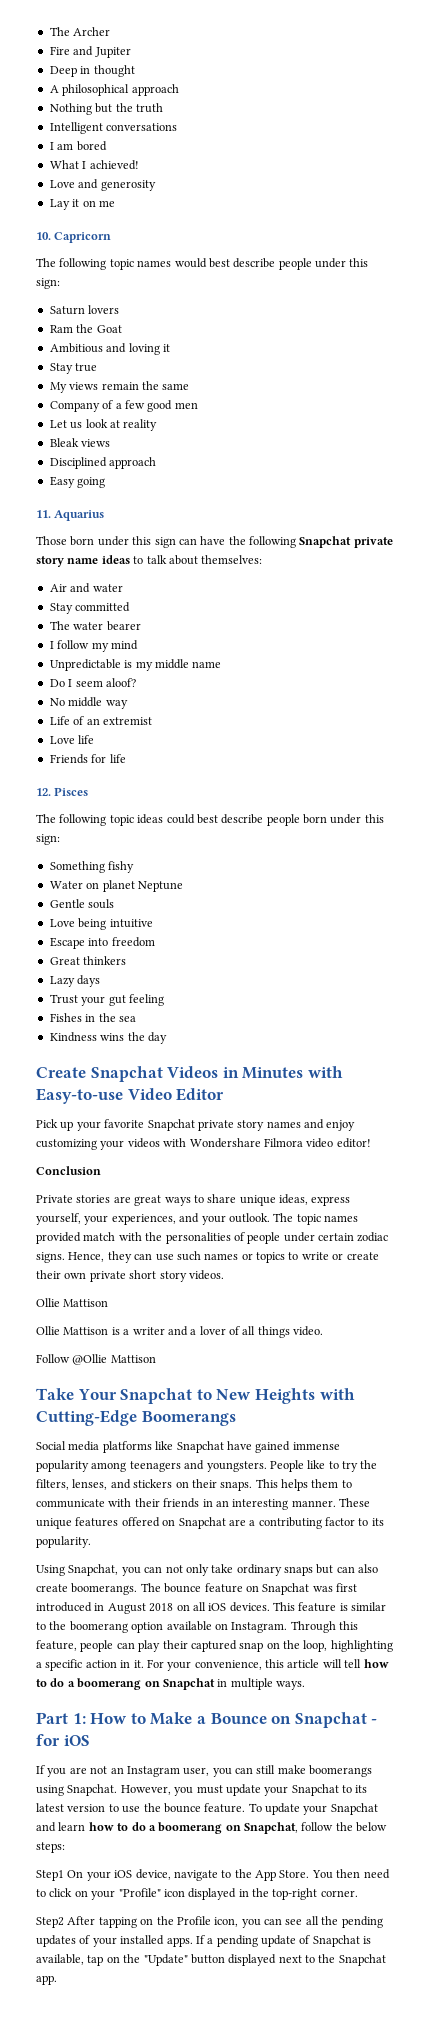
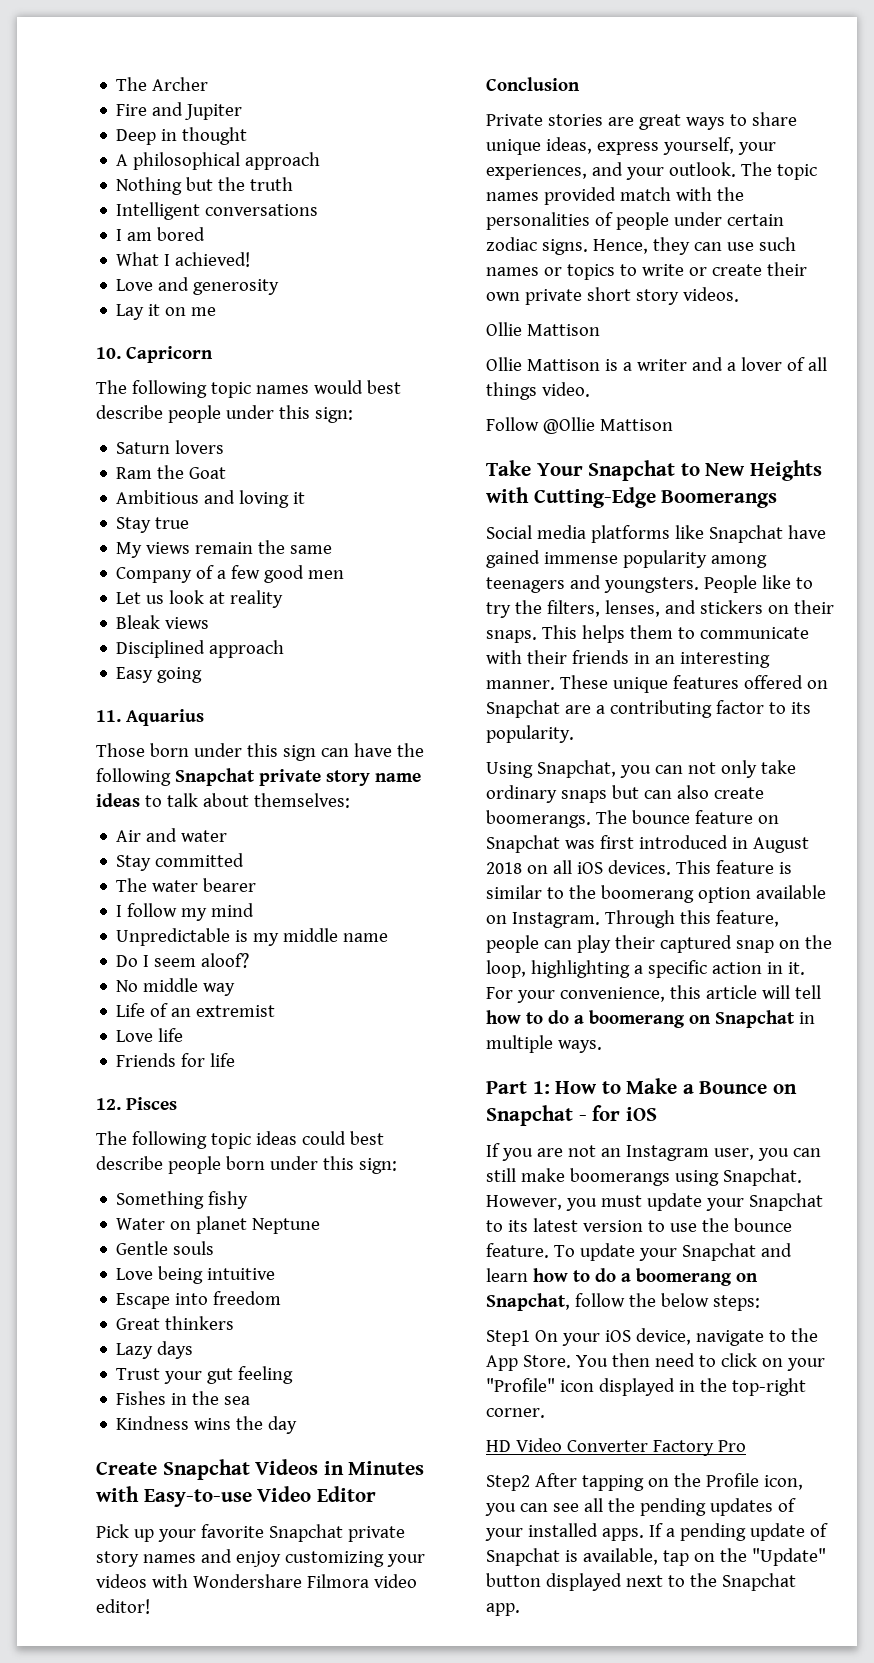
(358, 1893) none -> [486,1438,746,1456] // HD Video Converter Factory Pro

